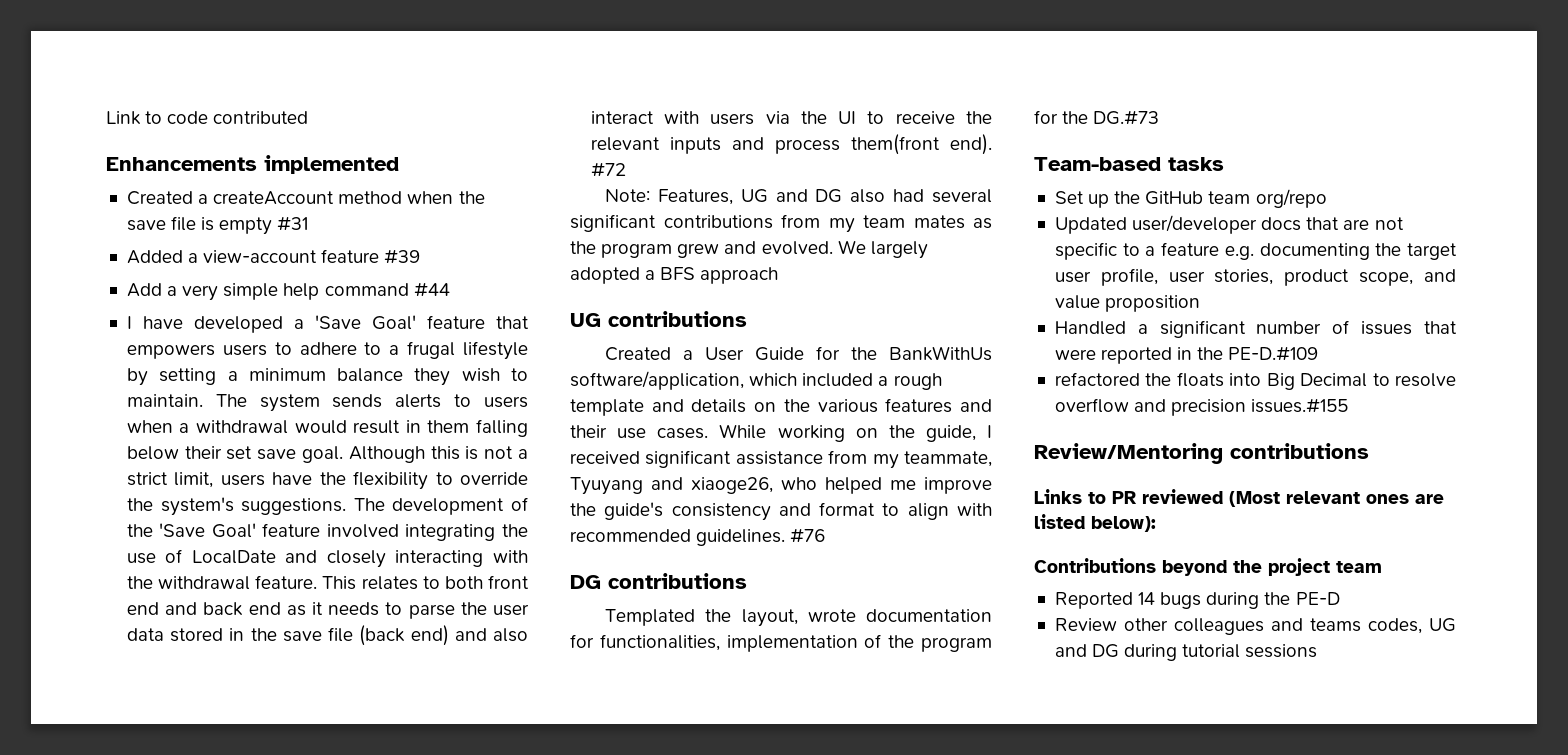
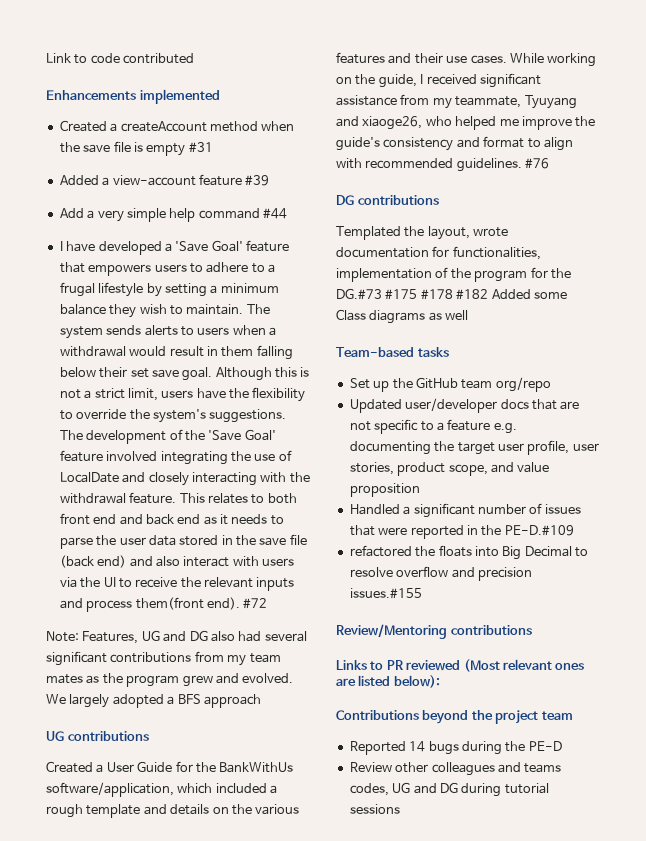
(1160, 117) none -> [385,289,567,300] [336,309,469,324] #175 #178 #182 Added some Class diagrams as well

